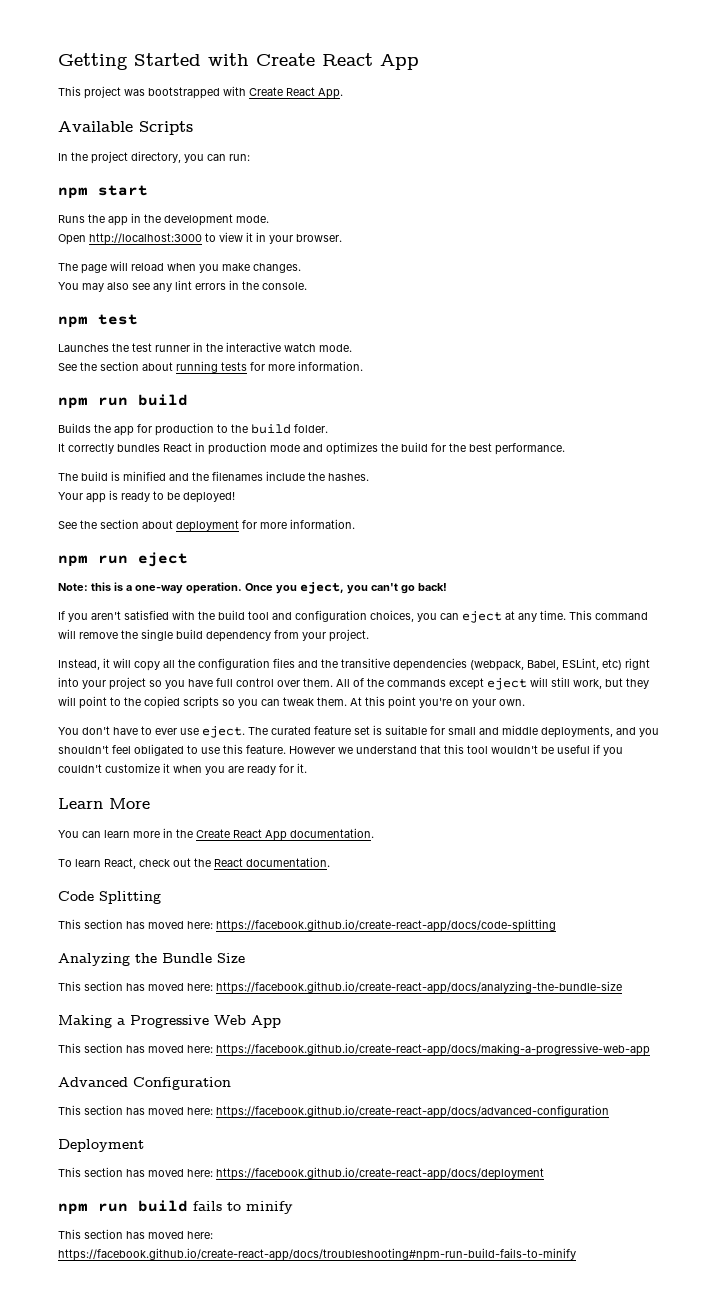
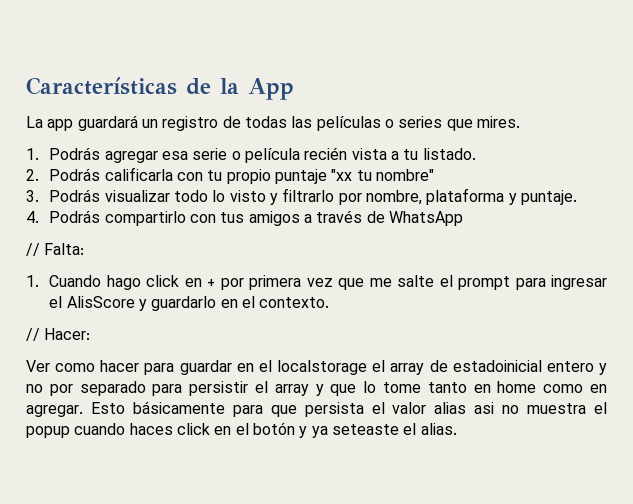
[58,53,419,70] [58,86,343,99] [58,121,193,135] [58,151,250,164] [58,185,148,199] [58,213,269,226] [58,232,342,245] [58,261,301,274] [58,280,307,292] [58,314,138,328] [58,342,352,352] [58,361,363,373] [58,394,188,409] [58,423,328,436] [58,442,565,455] [58,471,369,481] [58,490,235,503] [58,519,355,532] [58,552,188,567] [58,582,447,594] [58,610,648,623] [58,629,369,642] [58,658,650,671] [58,677,649,690] [58,696,525,709] [58,725,659,738] [58,744,623,756] [58,763,307,775] [58,798,150,809] [58,828,374,841] [58,857,330,869] [58,891,161,904] [58,919,556,932] [58,953,245,966] [58,981,622,994] [58,1015,281,1028] [58,1043,650,1056] [58,1077,231,1090] [58,1105,609,1118] [58,1139,144,1152] [58,1167,544,1180] [58,1200,293,1215] [58,1229,213,1239] [58,1248,576,1261] Getting Started with Create React App // This project was bootstrapped with Create React App. // Available Scripts // In the project directory, you can run: // npm start // Runs the app in the development mode. // Open http://localhost:3000 to view it in your browser. // The page will reload when you make changes. // You may also see any lint errors in the console. // npm test // Launches the test runner in the interactive watch mode. // See the section about running tests for more information. // npm run build // Builds the app for production to the build folder. // It correctly bundles React in production mode and optimizes the build for the best performance. // The build is minified and the filenames include the hashes. // Your app is ready to be deployed! // See the section about deployment for more information. // npm run eject // Note: this is a one-way operation. Once you eject, you can't go back! // If you aren't satisfied with the build tool and configuration choices, you can eject at any time. This command will remove the single build dependency from your project. // Instead, it will copy all the configuration files and the transitive dependencies (webpack, Babel, ESLint, etc) right into your project so you have full control over them. All of the commands except eject will still work, but they will point to the copied scripts so you can tweak them. At this point you're on your own. // You don't have to ever use eject. The curated feature set is suitable for small and middle deployments, and you shouldn't feel obligated to use this feature. However we understand that this tool wouldn't be useful if you couldn't customize it when you are ready for it. // Learn More // You can learn more in the Create React App documentation. // To learn React, check out the React documentation. // Code Splitting // This section has moved here: https://facebook.github.io/create-react-app/docs/code-splitting // Analyzing the Bundle Size // This section has moved here: https://facebook.github.io/create-react-app/docs/analyzing-the-bundle-size // Making a Progressive Web App // This section has moved here: https://facebook.github.io/create-react-app/docs/making-a-progressive-web-app // Advanced Configuration // This section has moved here: https://facebook.github.io/create-react-app/docs/advanced-configuration // Deployment // This section has moved here: https://facebook.github.io/create-react-app/docs/deployment // npm run build fails to minify // This section has moved here: https://facebook.github.io/create-react-app/docs/troubleshooting#npm-run-build-fails-to-minify -> [26,77,294,100] [26,115,520,131] [26,147,476,163] [26,167,434,184] [26,188,577,205] [26,210,463,226] [26,243,85,256] [26,275,607,290] [49,296,330,311] [26,328,91,341] [26,360,607,375] [26,381,608,396] [26,401,608,417] [26,422,457,438] Características de la App // La app guardará un registro de todas las películas o series que mires. // 1. Podrás agregar esa serie o película recién vista a tu listado. // 2. Podrás calificarla con tu propio puntaje "xx tu nombre" // 3. Podrás visualizar todo lo visto y filtrarlo por nombre, plataforma y puntaje. // 4. Podrás compartirlo con tus amigos a través de WhatsApp // // Falta: // 1. Cuando hago click en + por primera vez que me salte el prompt para ingresar el AlisScore y guardarlo en el contexto. // // Hacer: // Ver como hacer para guardar en el localstorage el array de estadoinicial entero y no por separado para persistir el array y que lo tome tanto en home como en agregar. Esto básicamente para que persista el valor alias asi no muestra el popup cuando haces click en el botón y ya seteaste el alias.

